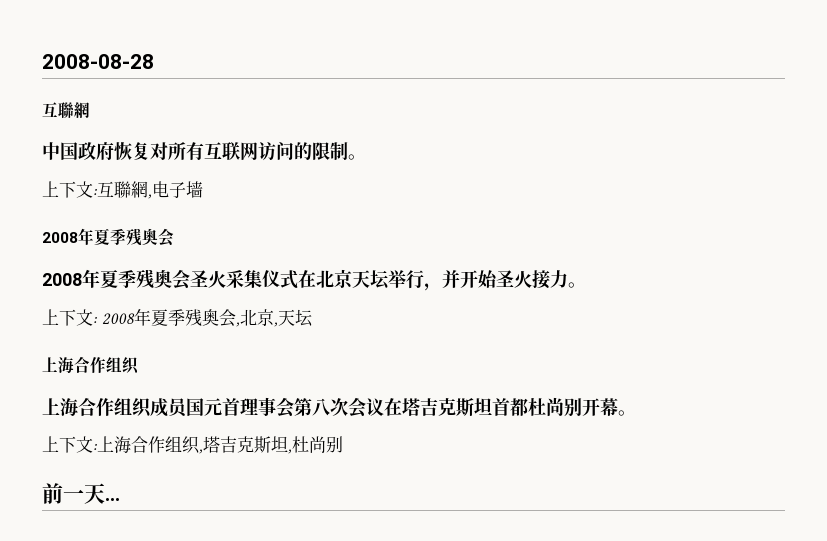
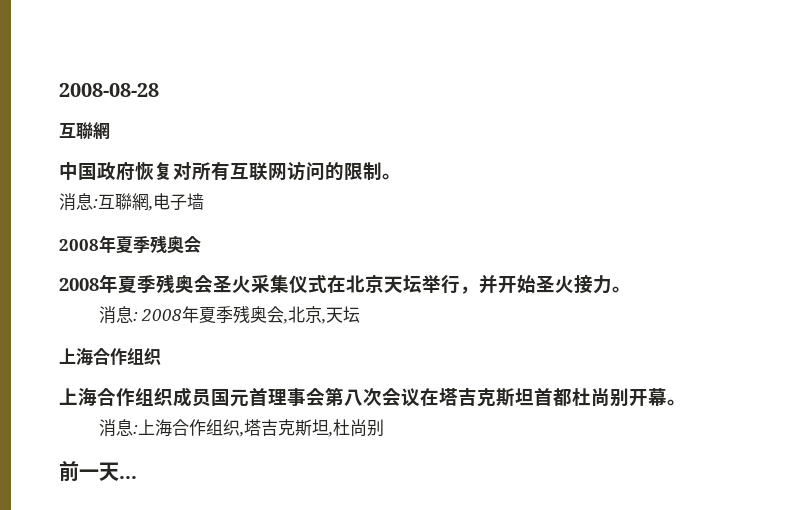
[42,181,93,198] 上下文 -> [59,193,93,211] 消息
[42,309,93,326] 上下文 -> [98,306,133,324] 消息
[42,436,93,453] 上下文 -> [98,419,133,437] 消息

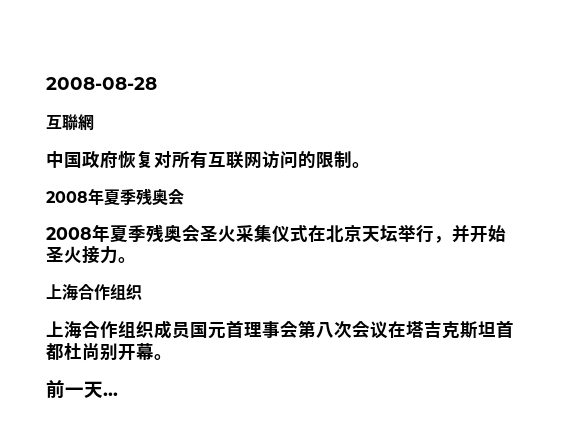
[59,193,204,211] // 消息:互聯網,电子墙 -> (370, 165) none
[98,306,361,324] // 消息: 2008年夏季残奥会,北京,天坛 -> (136, 260) none
[98,419,384,437] // 消息:上海合作组织,塔吉克斯坦,杜尚别 -> (172, 357) none

